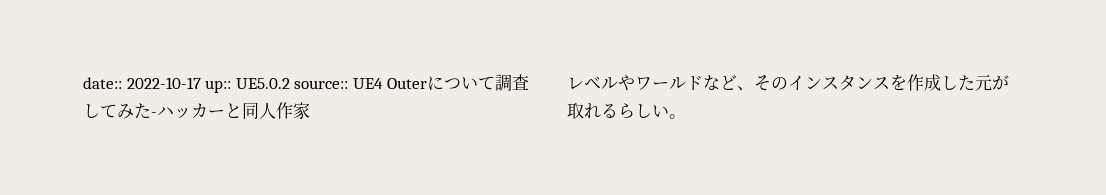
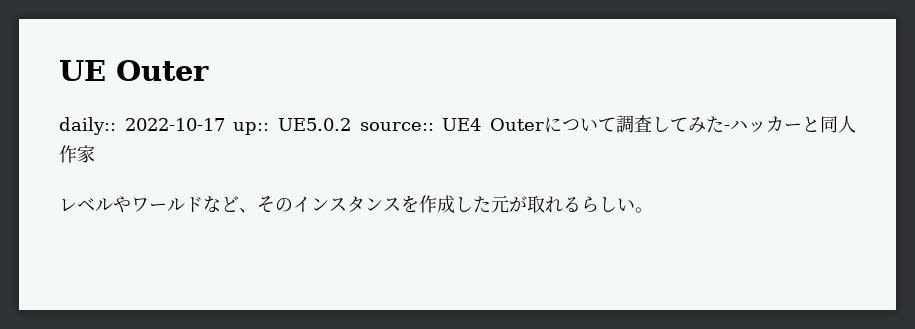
[83,77,122,89] date:: -> [59,60,209,81] [59,117,116,135] UE Outer // daily::

